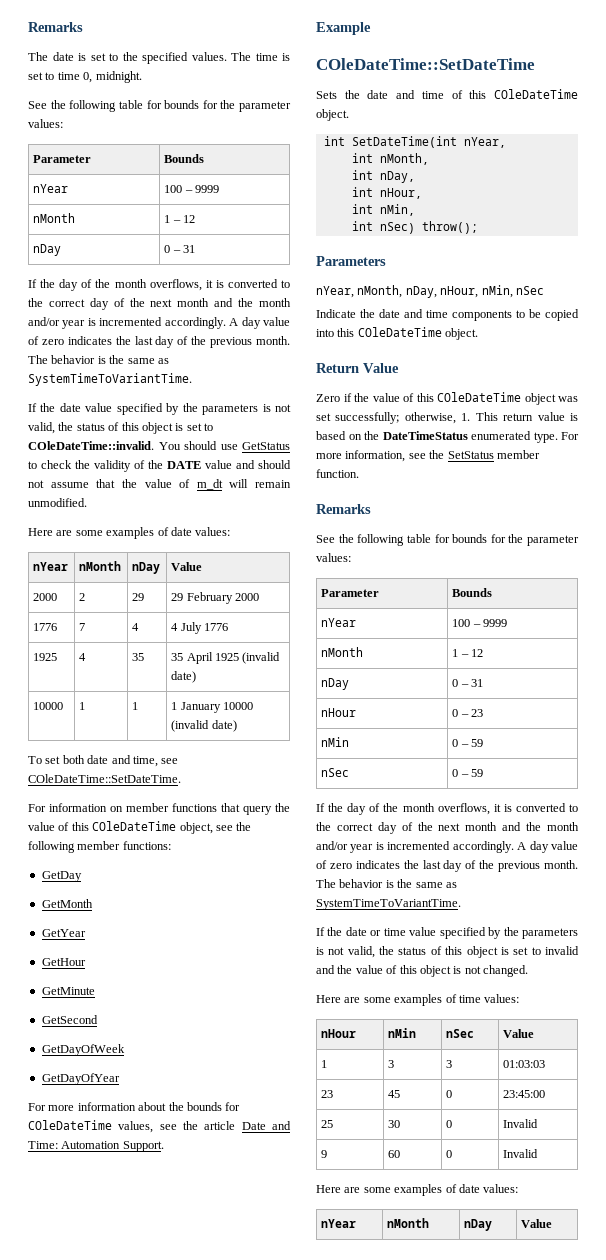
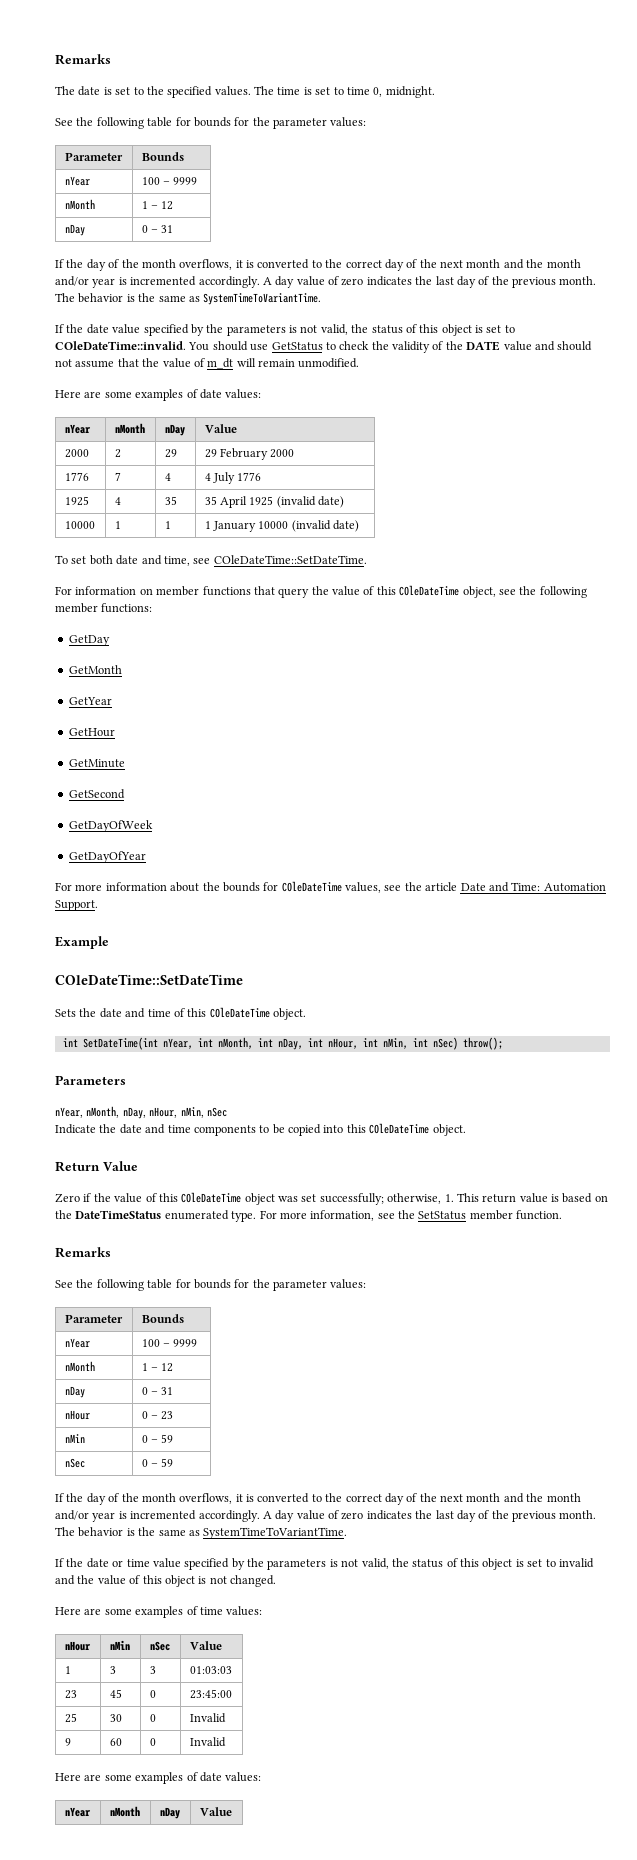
(506, 142) // -> (193, 1043) none
(429, 159) // -> (253, 1043) none
(415, 177) // -> (303, 1044) none
(422, 193) // -> (358, 1043) none
(415, 210) // -> (408, 1043) none

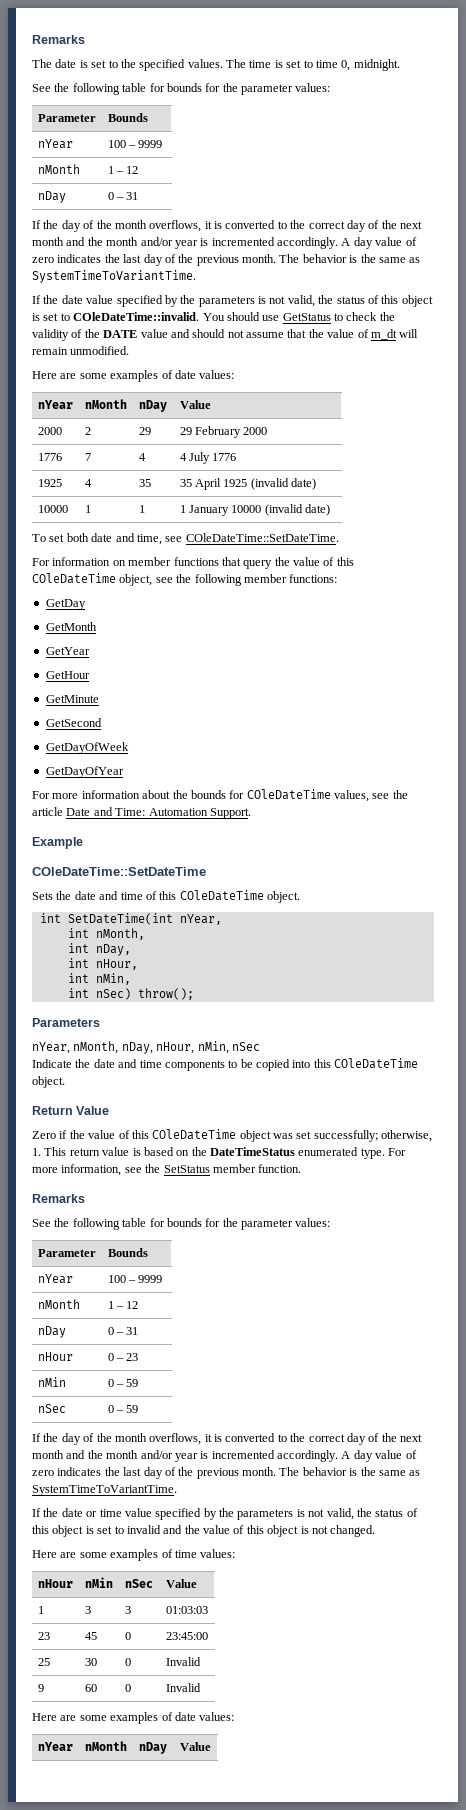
(193, 1043) none -> (222, 919) //
(253, 1043) none -> (145, 934) //
(303, 1044) none -> (131, 950) //
(358, 1043) none -> (138, 964) //
(408, 1043) none -> (131, 979) //

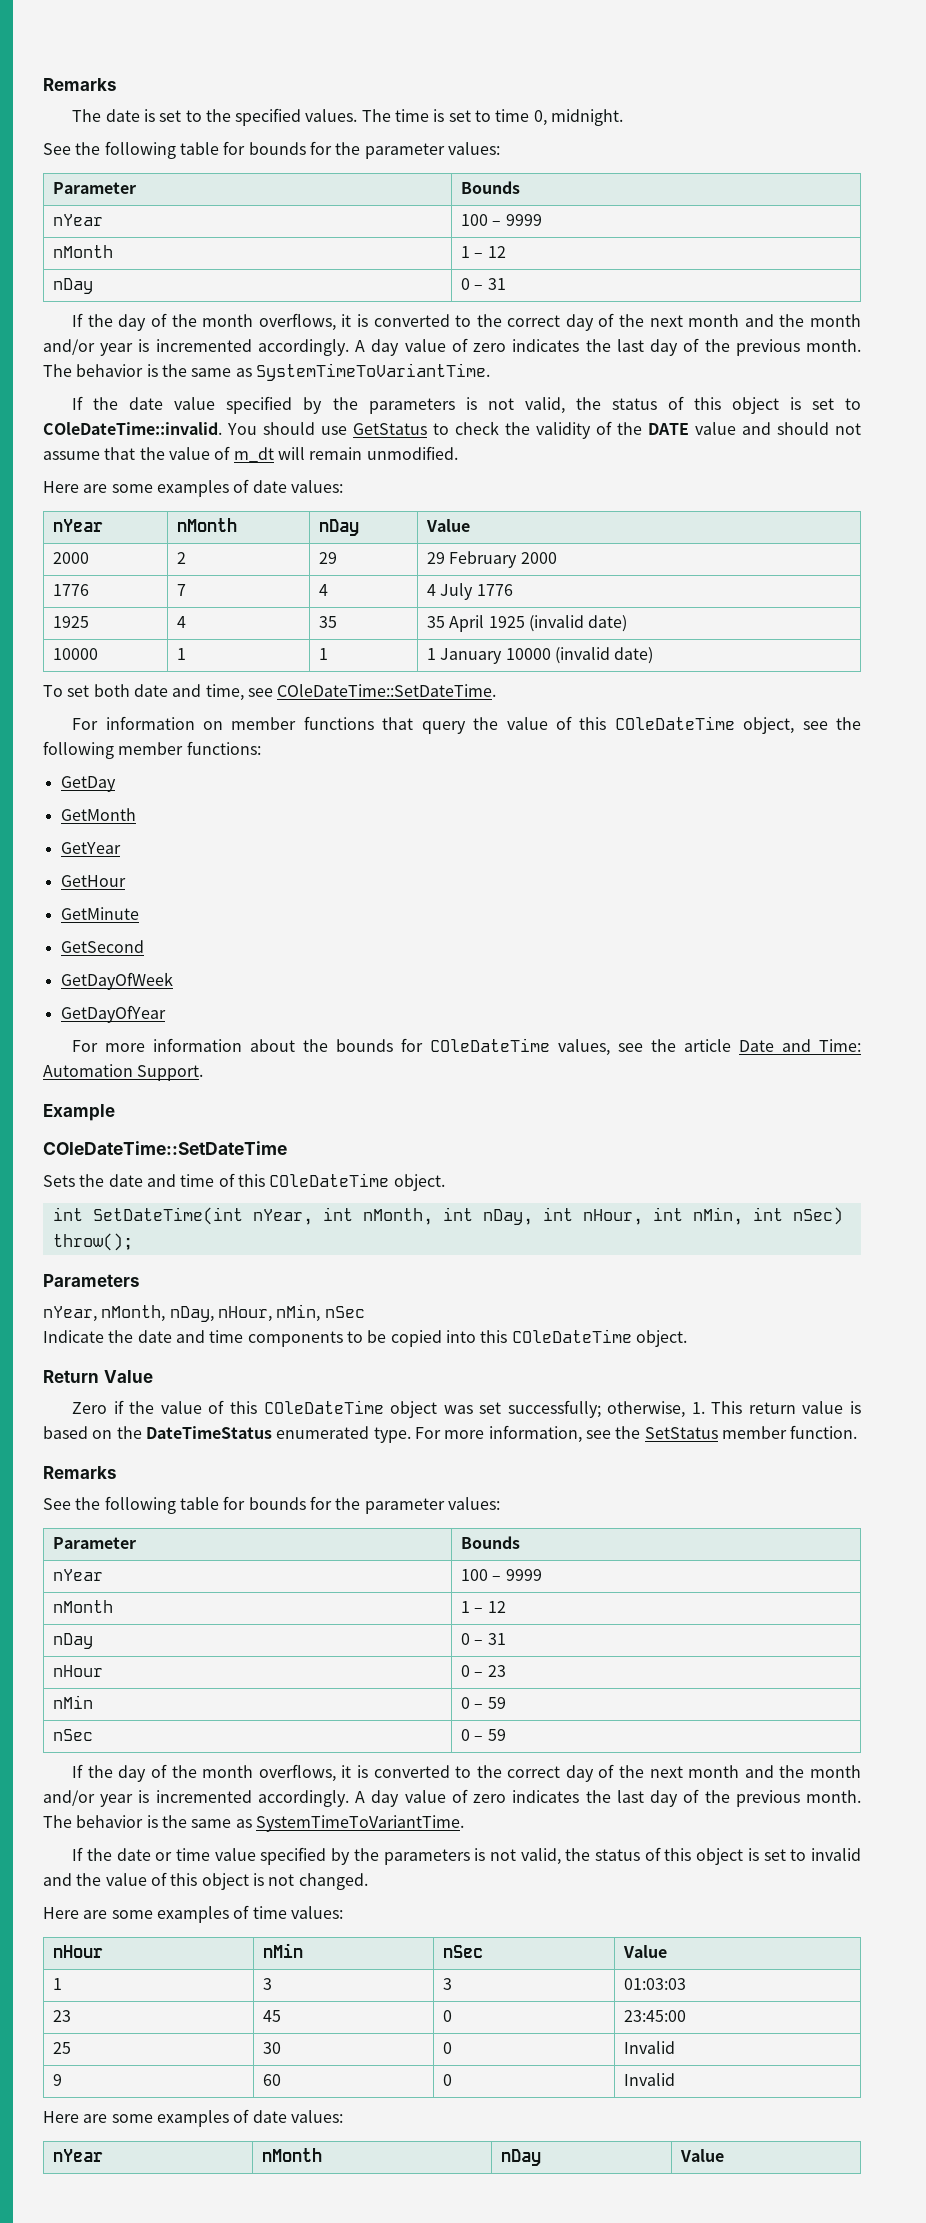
(222, 919) // -> (313, 1217) none
(145, 934) // -> (433, 1216) none
(131, 950) // -> (533, 1217) none
(138, 964) // -> (643, 1217) none
(131, 979) // -> (743, 1216) none

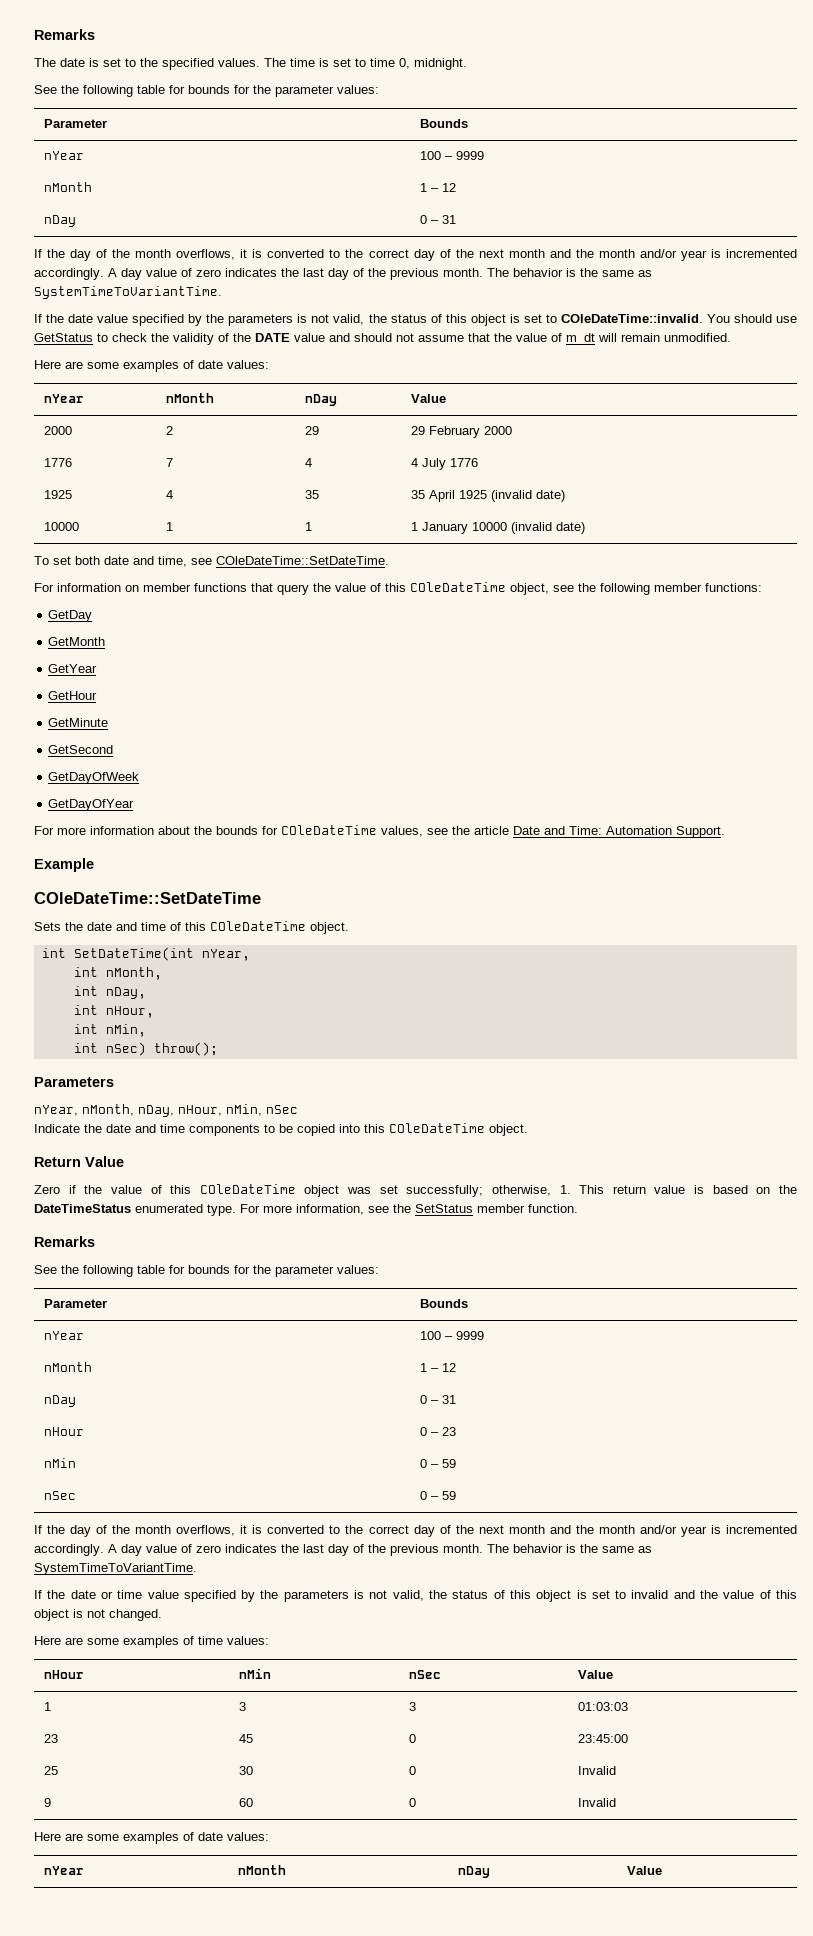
(313, 1217) none -> (250, 955) //
(433, 1216) none -> (162, 973) //
(533, 1217) none -> (146, 993) //
(643, 1217) none -> (154, 1012) //
(743, 1216) none -> (146, 1030) //

